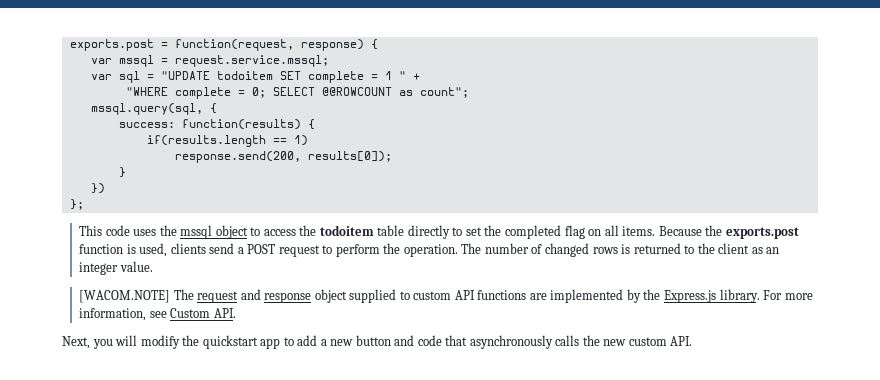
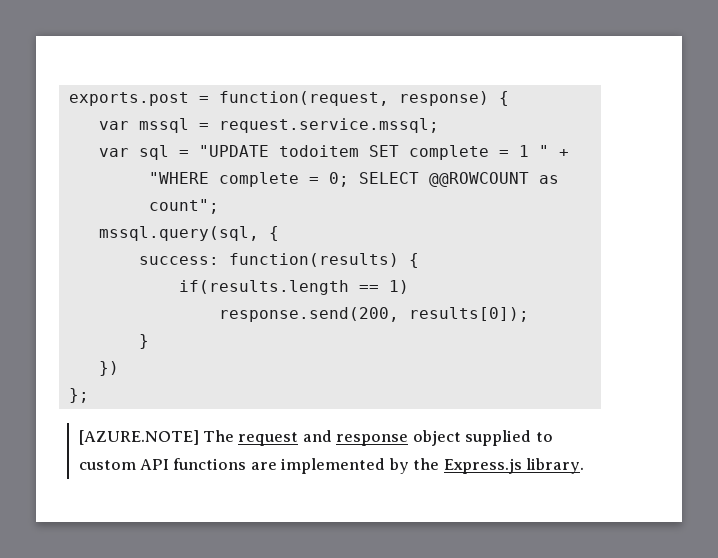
[79,225,799,239] [79,243,780,257] [79,261,153,275] [79,290,171,303] This code uses the mssql object to access the todoitem table directly to set the completed flag on all items. Because the exports.post function is used, clients send a POST request to perform the operation. The number of changed rows is returned to the client as an integer value. // [WACOM.NOTE] -> [78,430,199,445] [AZURE.NOTE]
[763,290,813,300] [79,308,236,321] [62,335,693,349] For more information, see Custom API. // Next, you will modify the quickstart app to add a new button and code that asynchronously calls the new custom API. -> (585, 466) none

